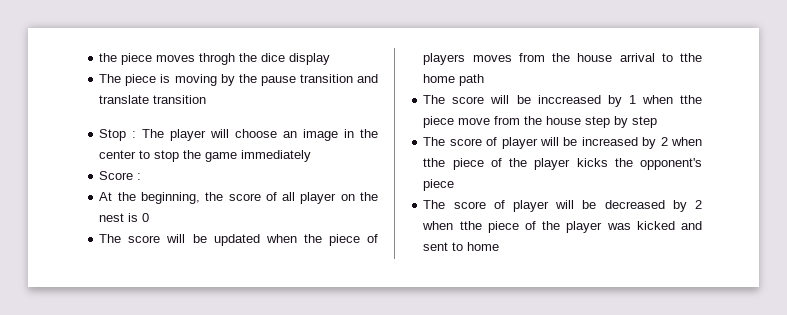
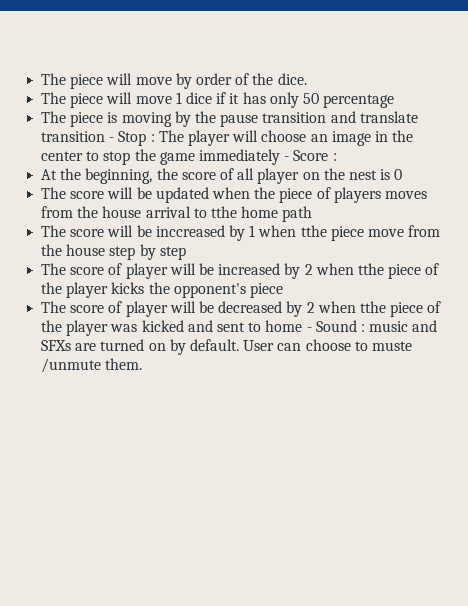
[99,53,331,65] the piece moves throgh the dice display -> [41,73,307,89] [41,92,395,108] The piece will move by order of the dice. // The piece will move 1 dice if it has only 50 percentage
(207, 99) // -> [109,137,115,142] -
(312, 156) // -> [284,156,290,161] -
(500, 246) none -> [306,320,438,332] [41,339,412,355] [41,358,143,373] - Sound : music and SFXs are turned on by default. User can choose to muste /unmute them.

